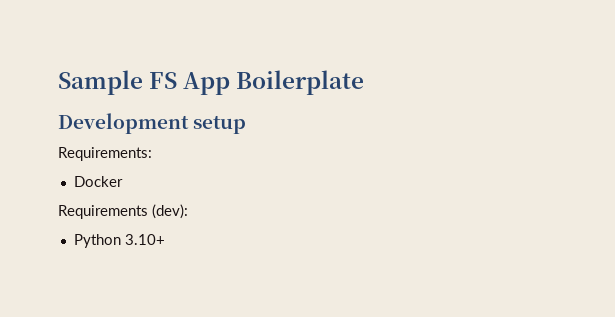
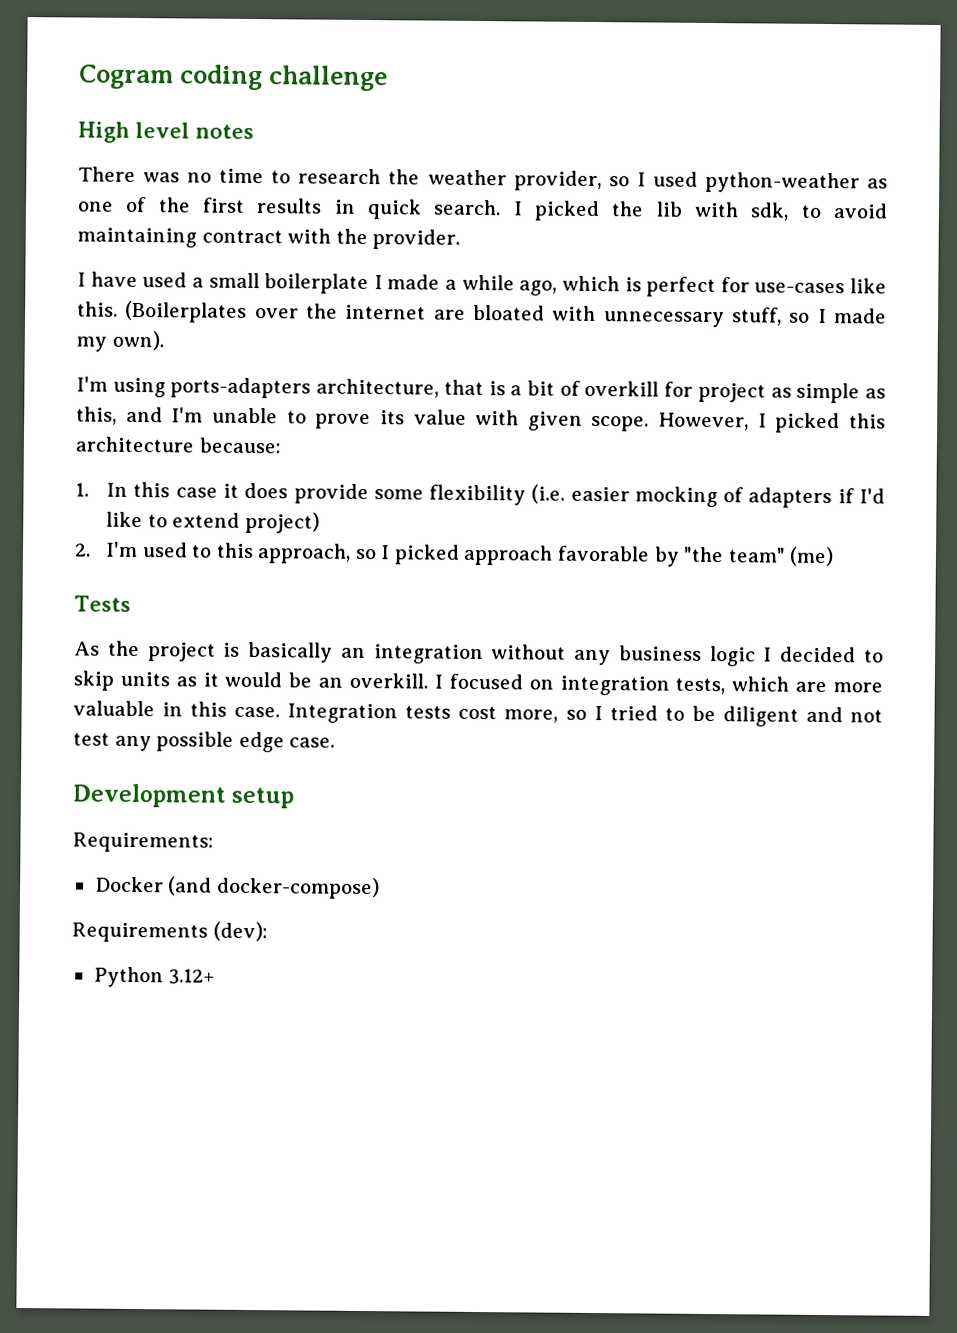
[58,70,365,95] Sample FS App Boilerplate -> [79,64,389,92] [78,121,254,143] [78,166,889,194] [77,196,889,222] [77,227,461,250] [77,271,887,298] [77,300,888,328] [76,330,164,352] [76,376,886,404] [76,406,886,434] [75,436,281,454] [75,481,885,509] [106,511,320,534] [74,541,835,567] [74,595,131,612] [74,640,885,667] [73,670,884,696] [73,700,884,727] [73,731,336,753] Cogram coding challenge // High level notes // There was no time to research the weather provider, so I used python-weather as one of the first results in quick search. I picked the lib with sdk, to avoid maintaining contract with the provider. // I have used a small boilerplate I made a while ago, which is perfect for use-cases like this. (Boilerplates over the internet are bloated with unnecessary stuff, so I made my own). // I'm using ports-adapters architecture, that is a bit of overkill for project as simple as this, and I'm unable to prove its value with given scope. However, I picked this architecture because: // 1. In this case it does provide some flexibility (i.e. easier mocking of adapters if I'd like to extend project) // 2. I'm used to this approach, so I picked approach favorable by "the team" (me) // Tests // As the project is basically an integration without any business logic I decided to skip units as it would be an overkill. I focused on integration tests, which are more valuable in this case. Integration tests cost more, so I tried to be diligent and not test any possible edge case.
(123, 181) none -> [167,876,380,900] (and docker-compose)
[124,234,165,245] 3.10+ -> [168,968,216,985] 3.12+

